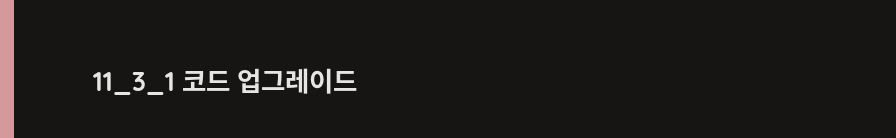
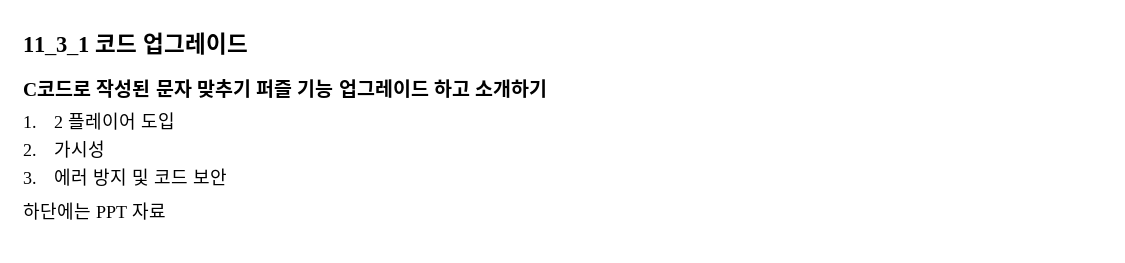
(358, 81) none -> [23,79,548,98] [23,112,175,130] [23,140,105,158] [23,168,227,186] [23,202,166,220] // C코드로 작성된 문자 맞추기 퍼즐 기능 업그레이드 하고 소개하기 // 1. 2 플레이어 도입 // 2. 가시성 // 3. 에러 방지 및 코드 보안 // 하단에는 PPT 자료

